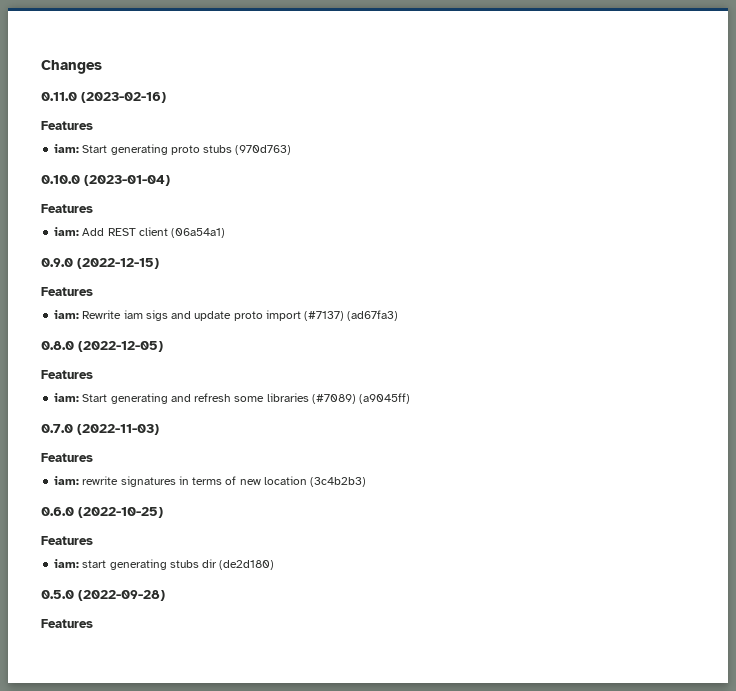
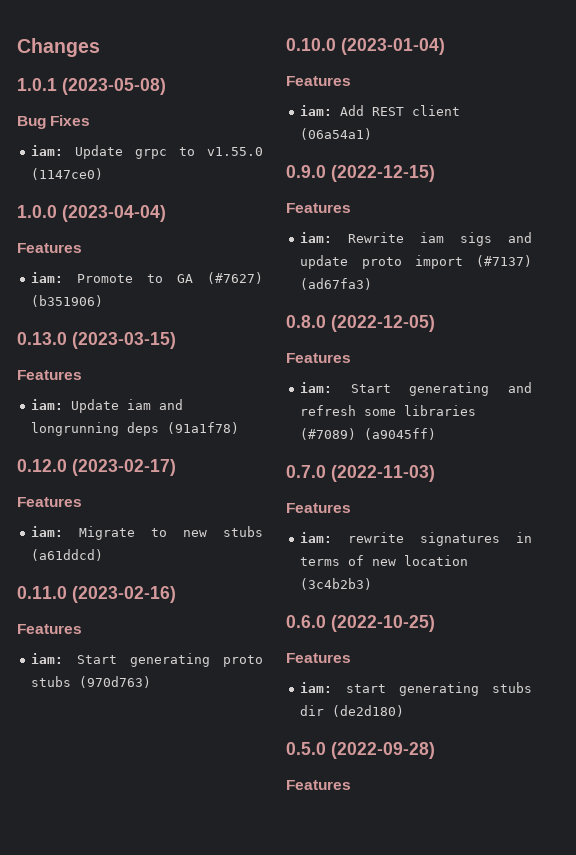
(102, 67) none -> [17,78,166,95] [17,115,91,129] [31,145,263,159] [31,168,104,180] [17,205,166,222] [17,243,82,253] [31,272,263,284] [31,295,104,307] [17,332,176,349] [17,370,82,380] [31,399,184,413] [31,422,240,436] [17,459,176,476] [17,497,82,507] [31,526,263,540] [31,549,104,561] // 1.0.1 (2023-05-08) // Bug Fixes // iam: Update grpc to v1.55.0 (1147ce0) // 1.0.0 (2023-04-04) // Features // iam: Promote to GA (#7627) (b351906) // 0.13.0 (2023-03-15) // Features // iam: Update iam and longrunning deps (91a1f78) // 0.12.0 (2023-02-17) // Features // iam: Migrate to new stubs (a61ddcd)

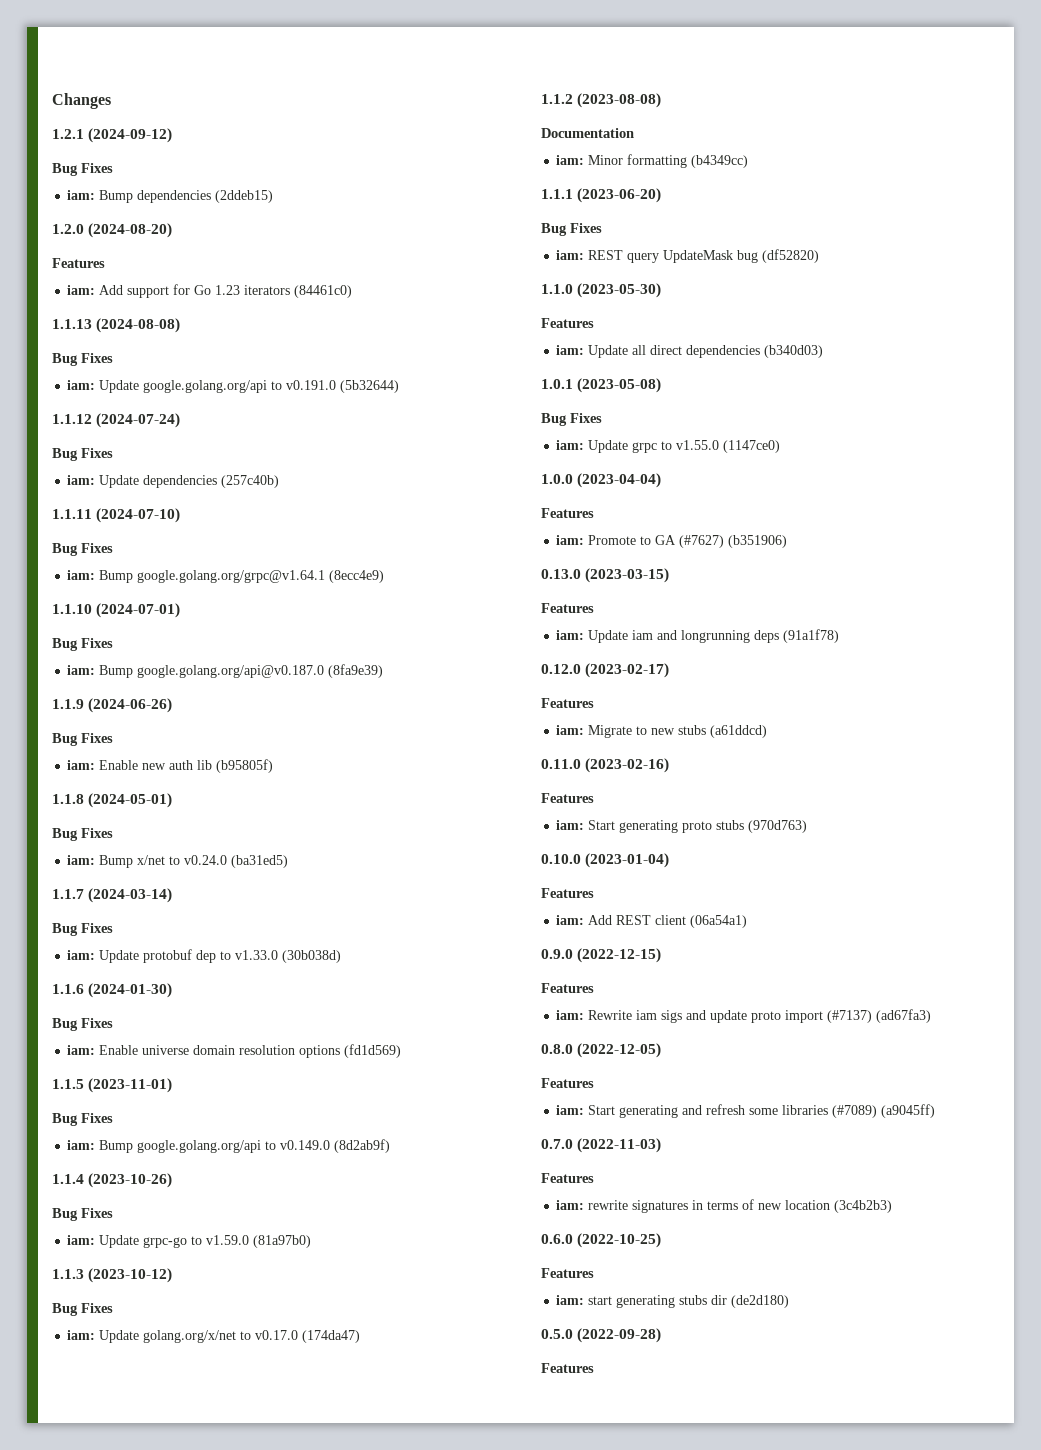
(100, 47) none -> [52,128,173,143] [52,163,113,176] [67,190,274,203] [52,223,173,238] [52,258,105,268] [67,284,353,298] [52,318,181,333] [52,353,113,366] [67,380,400,393] [52,413,181,428] [52,448,113,461] [67,475,280,488] [52,508,181,523] [52,543,113,556] [67,570,385,583] [52,603,181,618] [52,638,113,651] [67,664,384,678] [52,698,173,713] [52,733,113,746] [67,759,274,773] [52,793,173,808] [52,828,113,841] [67,855,289,868] [52,888,173,903] [52,923,113,936] [67,949,342,963] [52,983,173,998] [52,1018,113,1031] [67,1044,402,1058] [52,1078,173,1093] [52,1113,113,1126] [67,1139,391,1153] [52,1173,173,1188] [52,1208,113,1221] [67,1235,312,1248] [52,1268,173,1283] [52,1303,113,1316] [67,1330,361,1343] [541,93,662,108] [541,128,634,138] [556,154,749,168] [541,188,662,203] [541,223,602,236] [556,249,820,263] [541,283,662,298] [541,318,594,328] [556,345,824,358] // 1.2.1 (2024-09-12) // Bug Fixes // iam: Bump dependencies (2ddeb15) // 1.2.0 (2024-08-20) // Features // iam: Add support for Go 1.23 iterators (84461c0) // 1.1.13 (2024-08-08) // Bug Fixes // iam: Update google.golang.org/api to v0.191.0 (5b32644) // 1.1.12 (2024-07-24) // Bug Fixes // iam: Update dependencies (257c40b) // 1.1.11 (2024-07-10) // Bug Fixes // iam: Bump google.golang.org/grpc@v1.64.1 (8ecc4e9) // 1.1.10 (2024-07-01) // Bug Fixes // iam: Bump google.golang.org/api@v0.187.0 (8fa9e39) // 1.1.9 (2024-06-26) // Bug Fixes // iam: Enable new auth lib (b95805f) // 1.1.8 (2024-05-01) // Bug Fixes // iam: Bump x/net to v0.24.0 (ba31ed5) // 1.1.7 (2024-03-14) // Bug Fixes // iam: Update protobuf dep to v1.33.0 (30b038d) // 1.1.6 (2024-01-30) // Bug Fixes // iam: Enable universe domain resolution options (fd1d569) // 1.1.5 (2023-11-01) // Bug Fixes // iam: Bump google.golang.org/api to v0.149.0 (8d2ab9f) // 1.1.4 (2023-10-26) // Bug Fixes // iam: Update grpc-go to v1.59.0 (81a97b0) // 1.1.3 (2023-10-12) // Bug Fixes // iam: Update golang.org/x/net to v0.17.0 (174da47) // 1.1.2 (2023-08-08) // Documentation // iam: Minor formatting (b4349cc) // 1.1.1 (2023-06-20) // Bug Fixes // iam: REST query UpdateMask bug (df52820) // 1.1.0 (2023-05-30) // Features // iam: Update all direct dependencies (b340d03)

